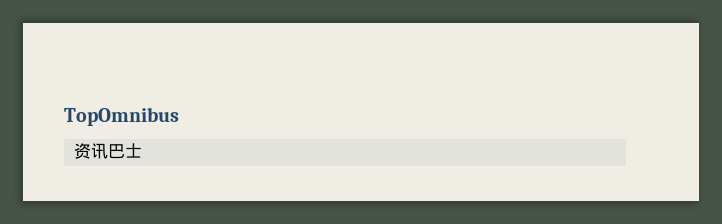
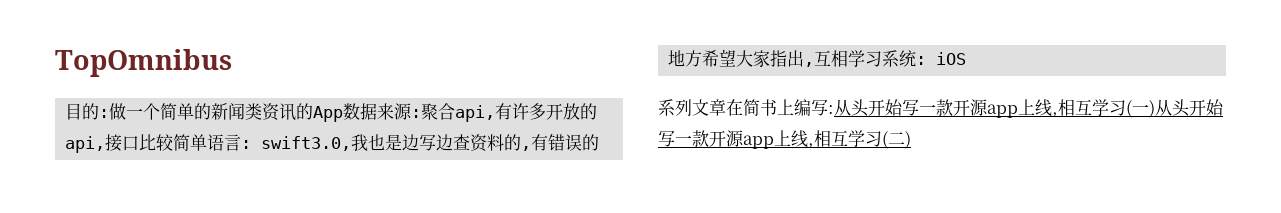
[74,143,143,159] 资讯巴士 -> [65,103,598,122] [65,134,600,153] [668,49,967,68] [658,99,1224,118] [658,130,911,149] 目的:做一个简单的新闻类资讯的App数据来源:聚合api,有许多开放的api,接口比较简单语言: swift3.0,我也是边写边查资料的,有错误的地方希望大家指出,互相学习系统: iOS // 系列文章在简书上编写:从头开始写一款开源app上线,相互学习(一)从头开始写一款开源app上线,相互学习(二)

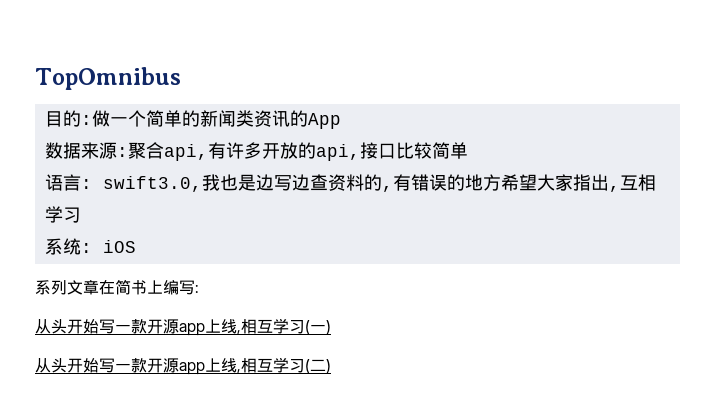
(344, 114) none -> (341, 121) //
(208, 142) none -> (468, 150) //
(883, 59) none -> (81, 215) //
(834, 109) none -> (199, 288) //
(1155, 109) none -> (331, 327) //

